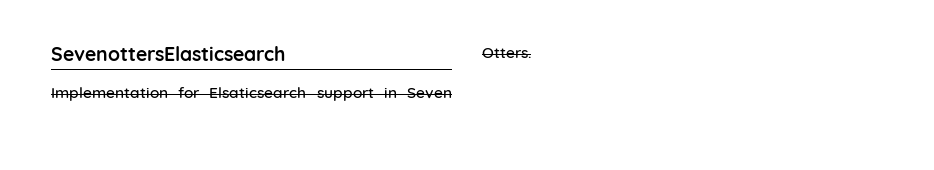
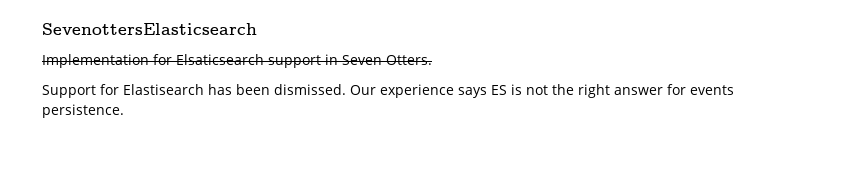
(531, 53) none -> [42,84,734,98] [42,104,124,118] // Support for Elastisearch has been dismissed. Our experience says ES is not the right answer for events persistence.

